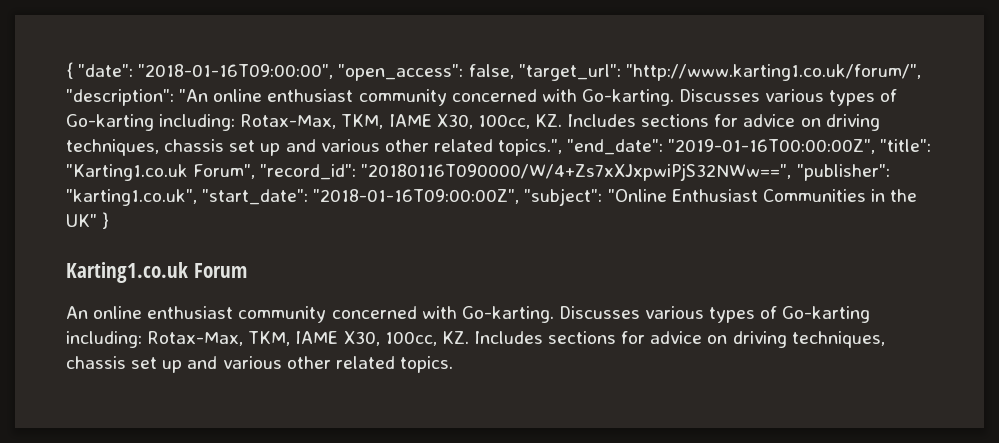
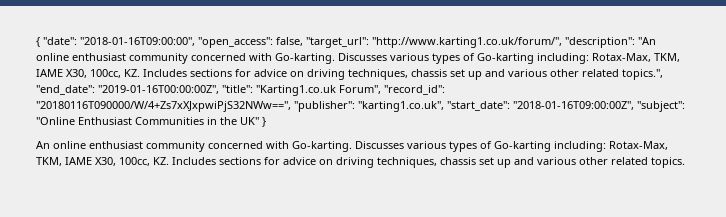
[66,262,247,283] // Karting1.co.uk Forum -> (266, 122) none

